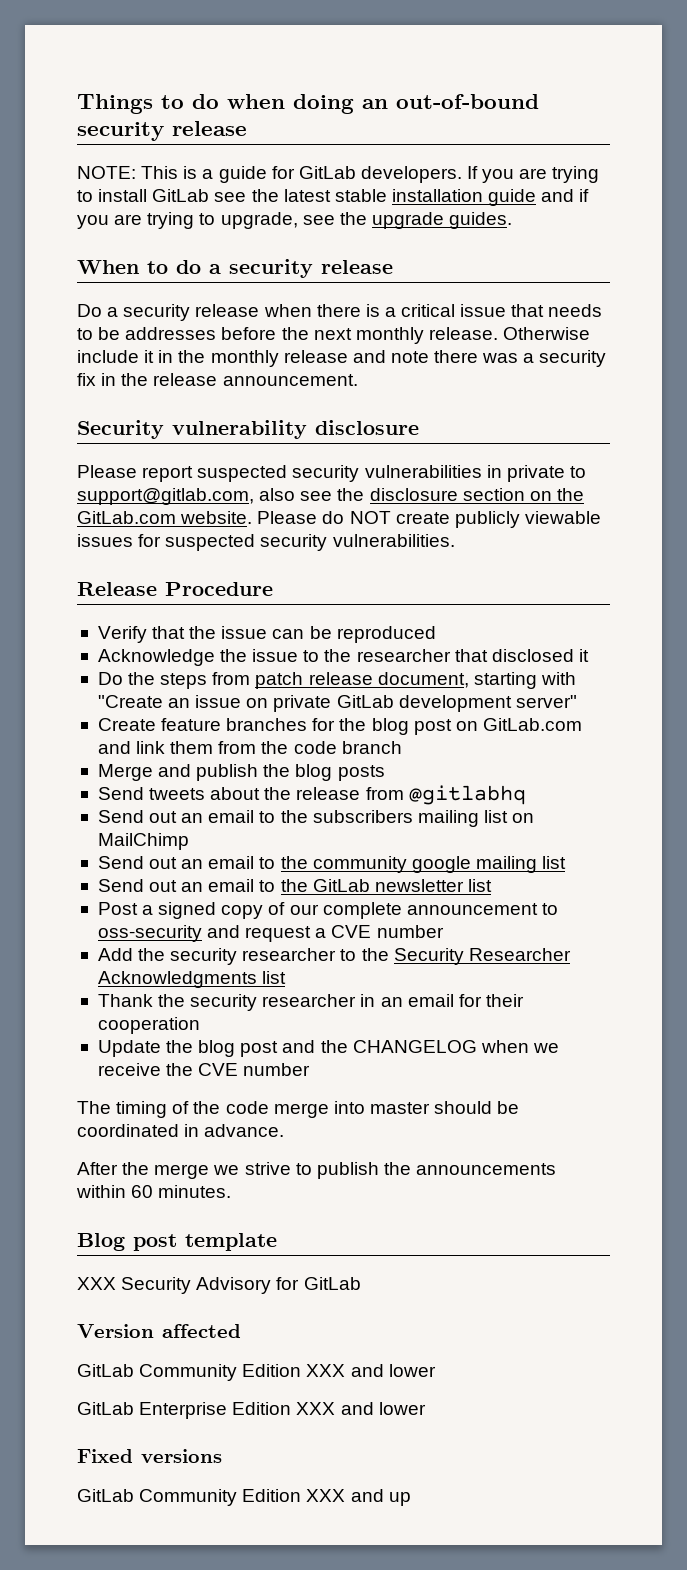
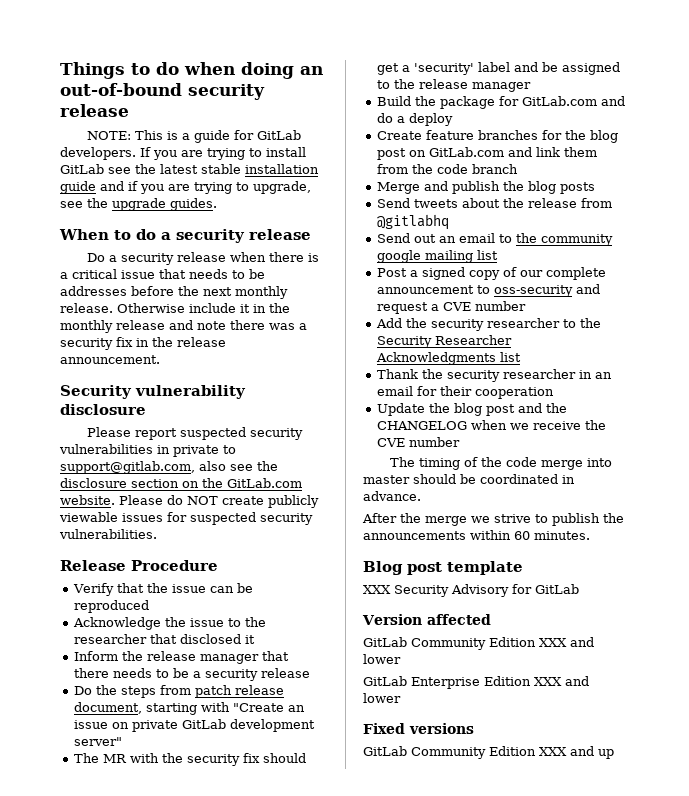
(589, 655) none -> [74,651,290,664] [74,668,311,681] // Inform the release manager that there needs to be a security release
(577, 701) none -> [74,753,307,766] [377,62,621,75] [377,79,532,92] [377,96,626,109] [377,113,454,126] // The MR with the security fix should get a 'security' label and be assigned to the release manager // Build the package for GitLab.com and do a deploy
[97,810,535,827] [97,833,189,850] // Send out an email to the subscribers mailing list on MailChimp -> (450, 222) none
[97,879,492,892] // Send out an email to the GitLab newsletter list -> (499, 255) none

